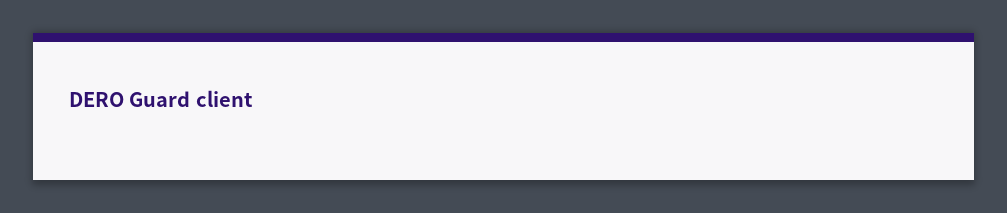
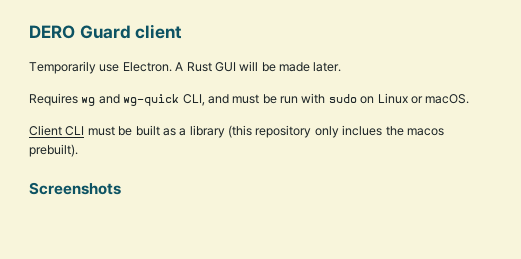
(253, 98) none -> [29,61,342,74] [29,93,470,106] [29,125,444,138] [29,144,78,157] [29,182,121,195] // Temporarily use Electron. A Rust GUI will be made later. // Requires wg and wg-quick CLI, and must be run with sudo on Linux or macOS. // Client CLI must be built as a library (this repository only inclues the macos prebuilt). // Screenshots

